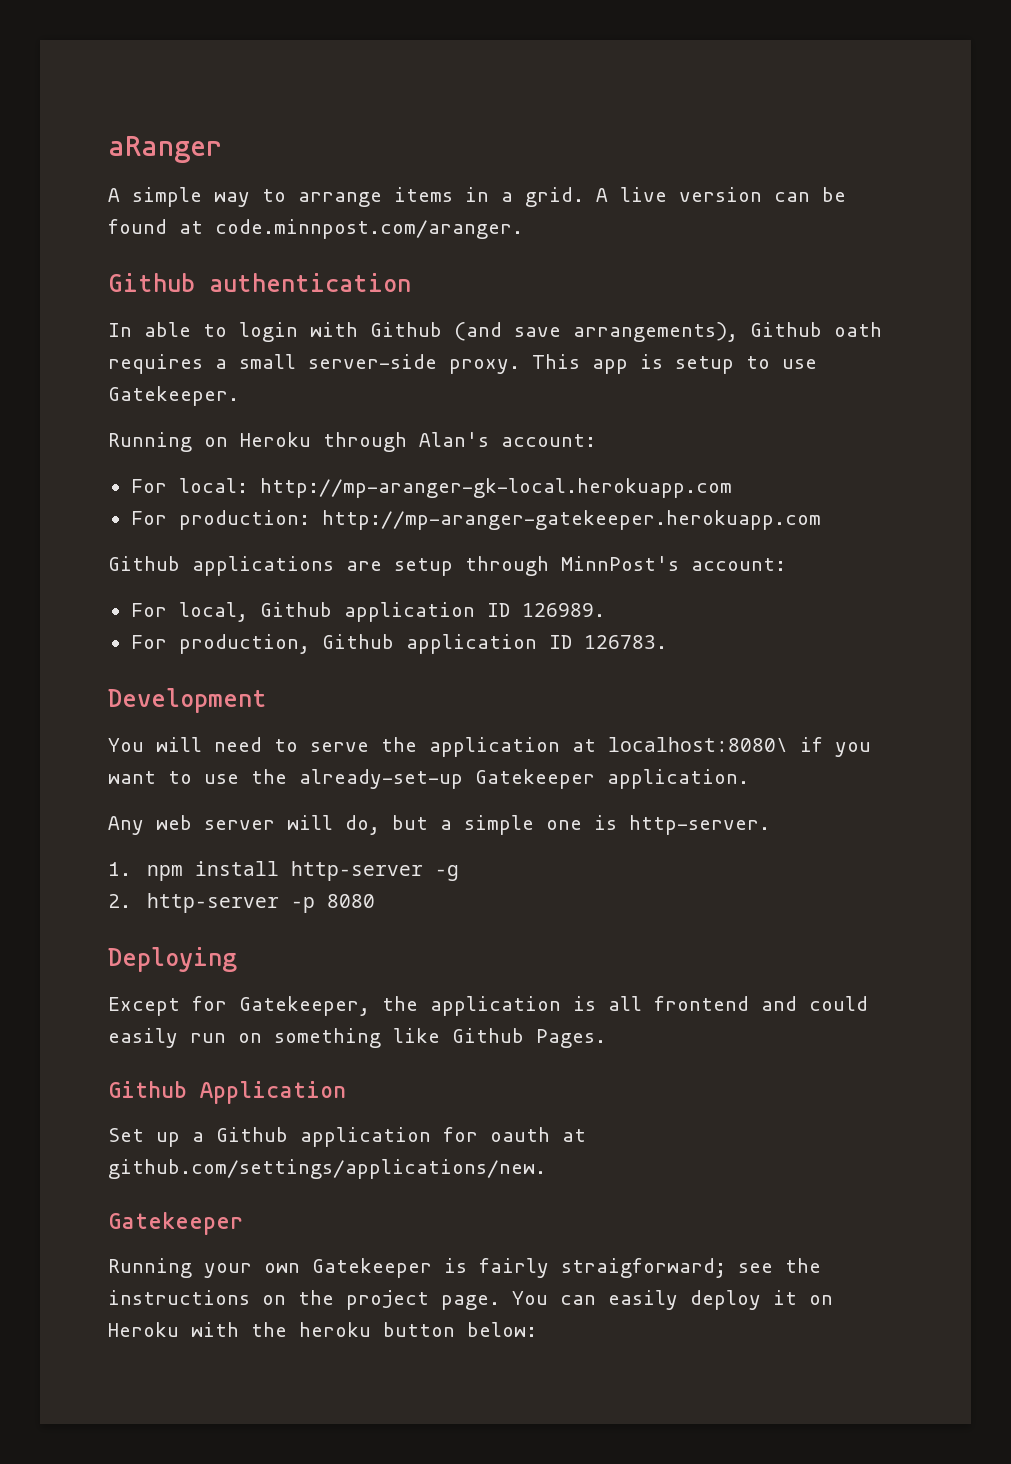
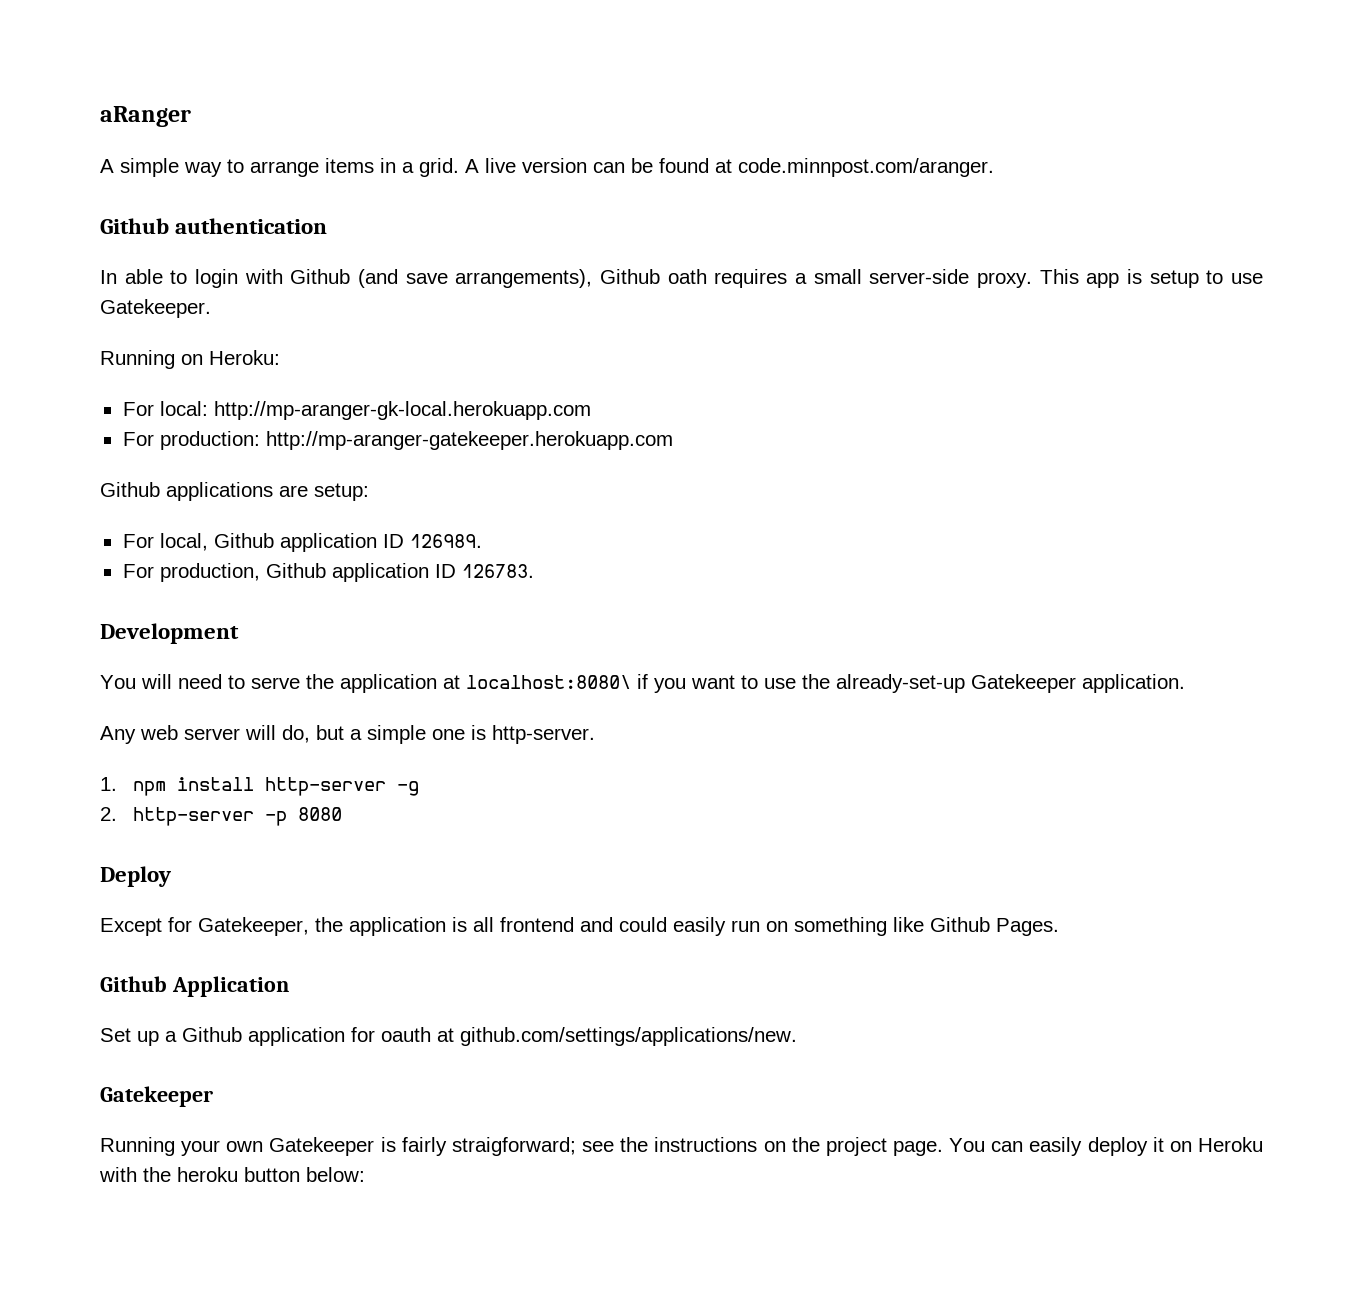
[240,432,596,452] Heroku through Alan's account: -> [209,350,280,365] Heroku:
[394,556,786,576] setup through MinnPost's account: -> [314,483,369,501] setup:
[108,947,237,972] Deploying -> [100,866,171,887] Deploy

